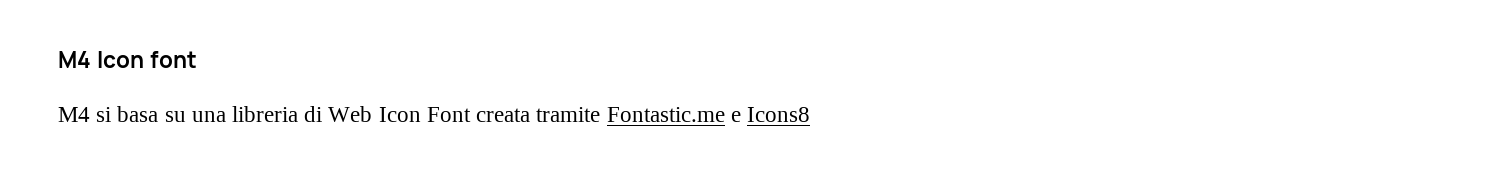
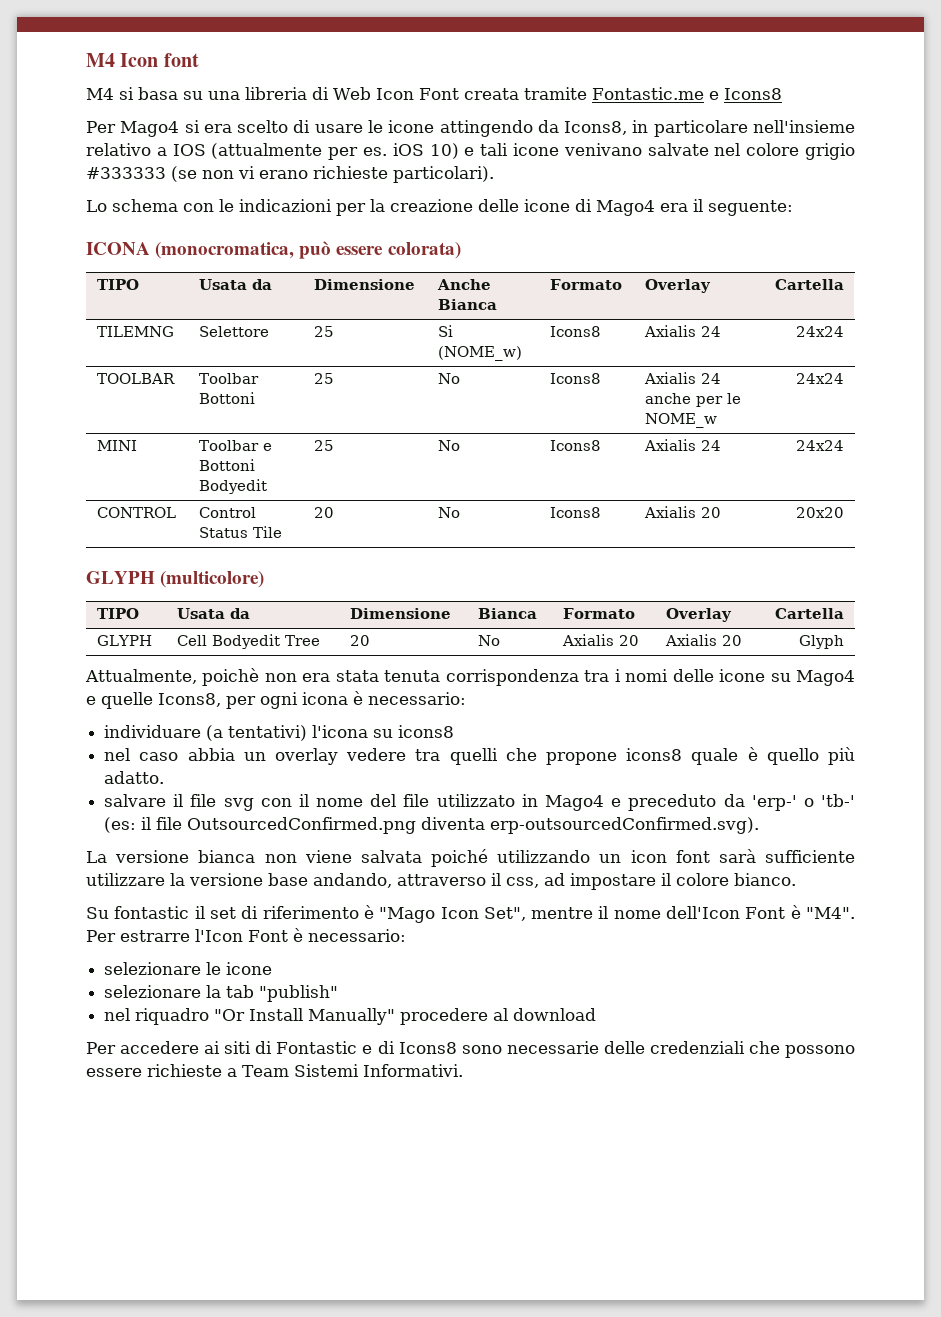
(810, 114) none -> [86,120,856,137] [86,143,855,160] [86,166,494,183] [86,199,793,216] [86,241,461,259] [97,279,140,290] [199,279,273,290] [314,279,416,290] [437,279,492,290] [438,299,498,310] [550,279,623,290] [645,279,712,293] [774,279,844,290] [97,326,175,337] [199,326,270,337] [314,326,335,337] [438,325,454,337] [438,346,523,361] [550,326,602,337] [644,325,722,337] [795,326,844,337] [97,373,176,384] [199,373,260,384] [199,392,256,404] [314,373,335,384] [438,373,461,384] [550,373,602,384] [644,372,722,384] [645,393,742,407] [645,413,718,428] [795,373,844,384] [97,440,138,451] [199,440,273,451] [199,459,256,471] [199,479,268,494] [314,440,335,451] [438,440,461,451] [550,440,602,451] [644,439,722,451] [795,440,844,451] [97,507,177,518] [199,507,257,518] [199,526,283,538] [314,507,335,518] [438,507,461,518] [550,507,602,518] [644,506,722,518] [795,507,844,518] [86,571,265,588] [97,608,140,619] [177,608,251,619] [350,608,452,619] [478,608,538,619] [563,608,636,619] [666,608,733,622] [774,608,844,619] [97,635,153,646] [177,634,321,649] [350,635,371,646] [478,635,501,646] [562,634,640,646] [665,634,743,646] [798,635,844,649] [85,668,855,686] [86,691,466,709] [104,725,455,741] [104,747,855,765] [104,771,165,784] [104,794,855,811] [104,817,760,834] [86,849,855,867] [86,873,796,890] [86,905,855,923] [86,928,406,942] [104,962,273,975] [104,985,339,1002] [104,1008,597,1025] [86,1041,855,1058] [86,1064,463,1077] // Per Mago4 si era scelto di usare le icone attingendo da Icons8, in particolare nell'insieme relativo a IOS (attualmente per es. iOS 10) e tali icone venivano salvate nel colore grigio #333333 (se non vi erano richieste particolari). // Lo schema con le indicazioni per la creazione delle icone di Mago4 era il seguente: // ICONA (monocromatica, può essere colorata) // TIPO | Usata da | Dimensione | Anche Bianca | Formato | Overlay | Cartella // TILEMNG | Selettore | 25 | Si (NOME_w) | Icons8 | Axialis 24 | 24x24 // TOOLBAR | Toolbar Bottoni | 25 | No | Icons8 | Axialis 24 anche per le NOME_w | 24x24 // MINI | Toolbar e Bottoni Bodyedit | 25 | No | Icons8 | Axialis 24 | 24x24 // CONTROL | Control Status Tile | 20 | No | Icons8 | Axialis 20 | 20x20 // GLYPH (multicolore) // TIPO | Usata da | Dimensione | Bianca | Formato | Overlay | Cartella // GLYPH | Cell Bodyedit Tree | 20 | No | Axialis 20 | Axialis 20 | Glyph // Attualmente, poichè non era stata tenuta corrispondenza tra i nomi delle icone su Mago4 e quelle Icons8, per ogni icona è necessario: // individuare (a tentativi) l'icona su icons8 // nel caso abbia un overlay vedere tra quelli che propone icons8 quale è quello più adatto. // salvare il file svg con il nome del file utilizzato in Mago4 e preceduto da 'erp-' o 'tb-' (es: il file OutsourcedConfirmed.png diventa erp-outsourcedConfirmed.svg). // La versione bianca non viene salvata poiché utilizzando un icon font sarà sufficiente utilizzare la versione base andando, attraverso il css, ad impostare il colore bianco. // Su fontastic il set di riferimento è "Mago Icon Set", mentre il nome dell'Icon Font è "M4". Per estrarre l'Icon Font è necessario: // selezionare le icone // selezionare la tab "publish" // nel riquadro "Or Install Manually" procedere al download // Per accedere ai siti di Fontastic e di Icons8 sono necessarie delle credenziali che possono essere richieste a Team Sistemi Informativi.

